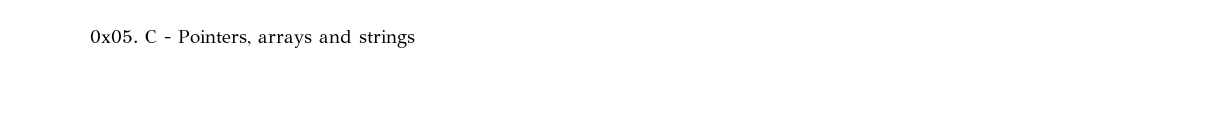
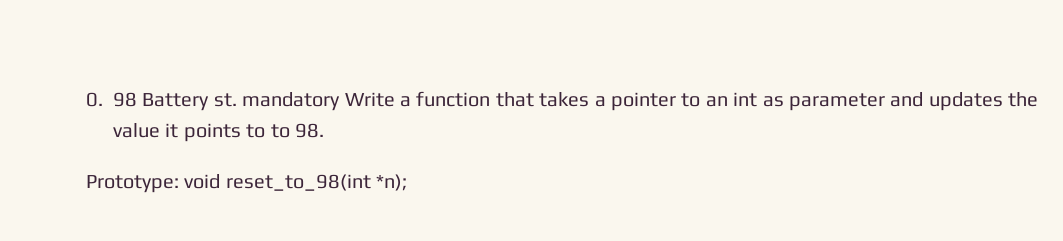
[90,30,415,48] 0x05. C - Pointers, arrays and strings -> [86,91,1039,111] [113,123,324,142] [86,174,408,193] 0. 98 Battery st. mandatory Write a function that takes a pointer to an int as parameter and updates the value it points to to 98. // Prototype: void reset_to_98(int *n);

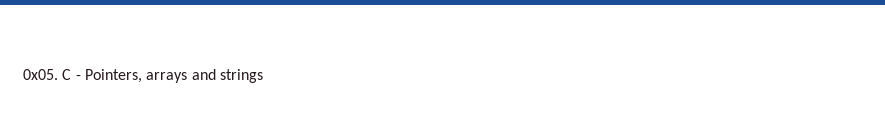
[86,91,1039,111] [113,123,324,142] [86,174,408,193] 0. 98 Battery st. mandatory Write a function that takes a pointer to an int as parameter and updates the value it points to to 98. // Prototype: void reset_to_98(int *n); -> [23,69,263,83] 0x05. C - Pointers, arrays and strings

